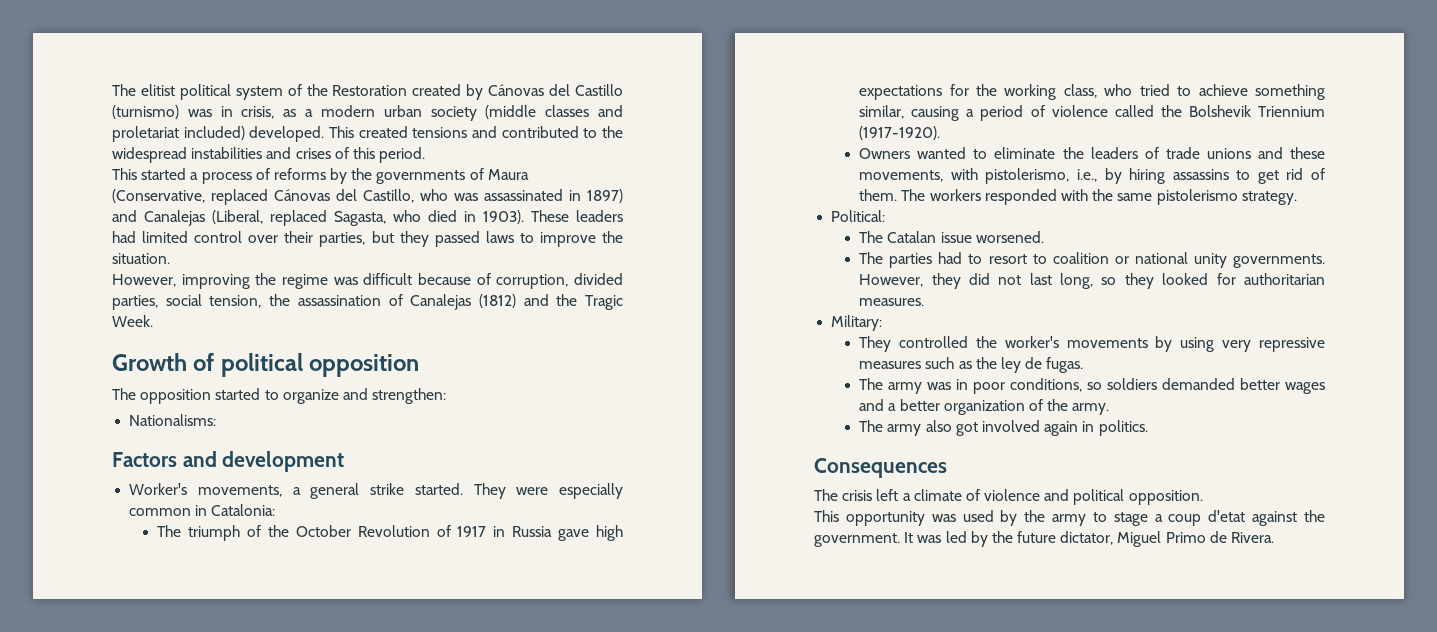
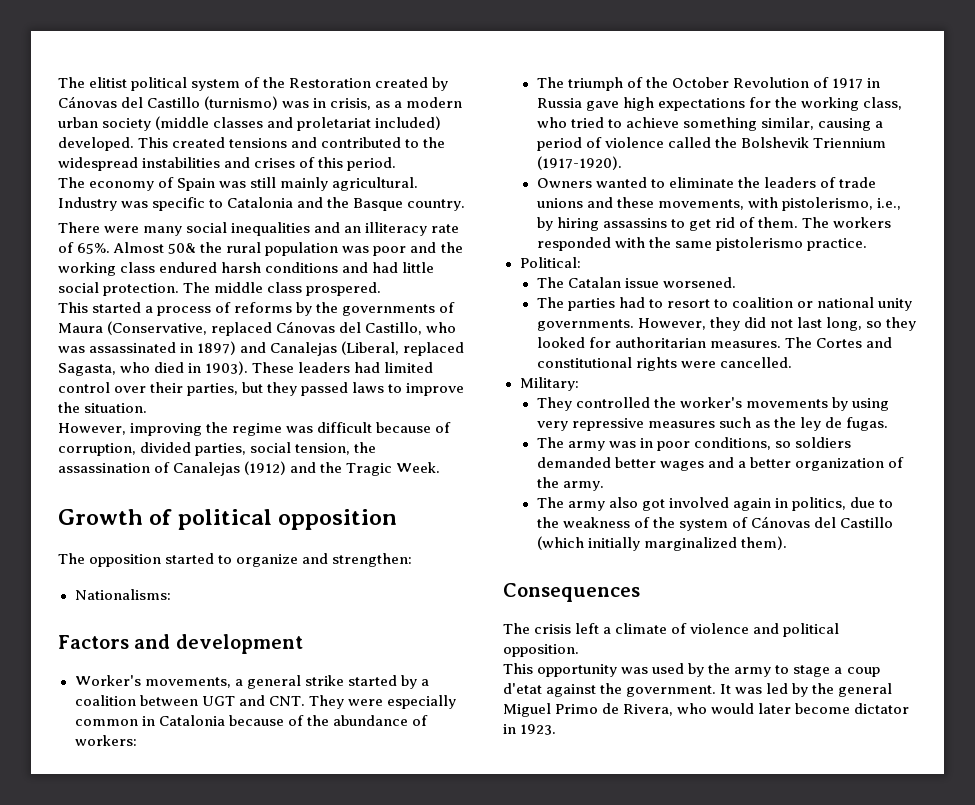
(426, 155) none -> [58,177,419,191] [58,197,466,211] [58,222,460,236] [58,242,463,256] [58,262,435,276] [58,282,382,296] // The economy of Spain was still mainly agricultural. Industry was specific to Catalonia and the Basque country. // There were many social inequalities and an illiteracy rate of 65%. Almost 50& the rural population was poor and the working class endured harsh conditions and had little social protection. The middle class prospered.
[478,294,516,308] (1812) -> [244,461,287,475] (1912)
[414,483,463,495] started. -> [347,675,429,689] [74,695,305,706] started by a coalition between UGT and CNT.
[211,504,276,516] Catalonia: -> [158,715,428,726] [74,735,137,746] Catalonia because of the abundance of workers:
[1241,191,1297,205] strategy. -> [806,238,867,251] practice.
(925, 302) none -> [784,337,892,348] [536,357,792,371] The Cortes and constitutional rights were cancelled.
[1098,420,1148,436] politics. -> [791,497,894,511] [536,516,893,531] [536,536,787,551] politics, due to the weakness of the system of Cánovas del Castillo (which initially marginalized them).
[1017,531,1114,545] future dictator, -> [838,683,893,697] general
[1231,532,1275,543] Rivera. -> [623,703,910,716] [503,724,557,735] Rivera, who would later become dictator in 1923.

